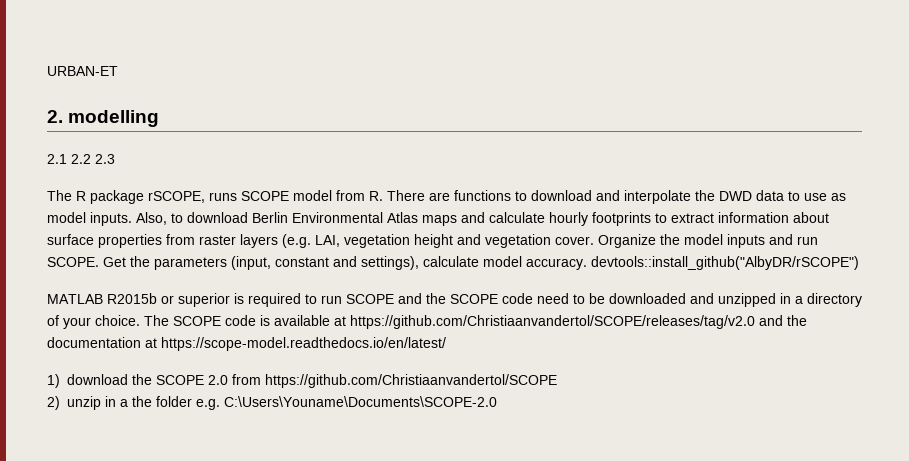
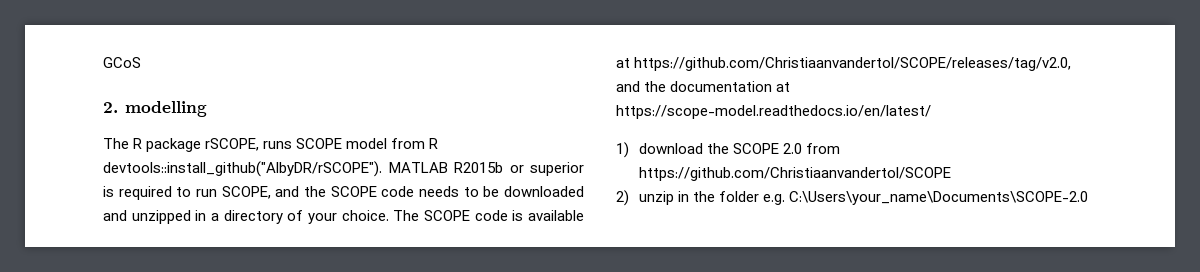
[47,66,118,76] URBAN-ET -> [103,57,141,68] GCoS
[47,154,115,164] // 2.1 2.2 2.3 -> (207, 109) none
[369,190,846,204] [47,212,829,226] [47,234,818,248] [47,256,859,270] R. There are functions to download and interpolate the DWD data to use as model inputs. Also, to download Berlin Environmental Atlas maps and calculate hourly footprints to extract information about surface properties from raster layers (e.g. LAI, vegetation height and vegetation cover. Organize the model inputs and run SCOPE. Get the parameters (input, constant and settings), calculate model accuracy. devtools::install_github("AlbyDR/rSCOPE") // -> [429,138,439,149] [103,161,382,177] R devtools::install_github("AlbyDR/rSCOPE").
[346,294,394,304] SCOPE -> [221,186,271,199] SCOPE,
[537,293,569,304] need -> [419,186,459,197] needs
[350,315,755,329] https://github.com/Christiaanvandertol/SCOPE/releases/tag/v2.0 -> [634,57,1072,71] https://github.com/Christiaanvandertol/SCOPE/releases/tag/v2.0,
[120,399,128,407] a -> (689, 196) none
[224,396,497,407] C:\Users\Youname\Documents\SCOPE-2.0 -> [789,191,1089,205] C:\Users\your_name\Documents\SCOPE-2.0

